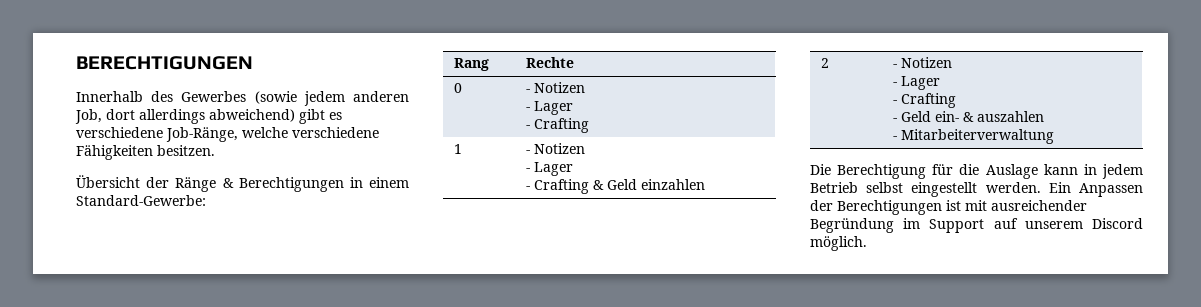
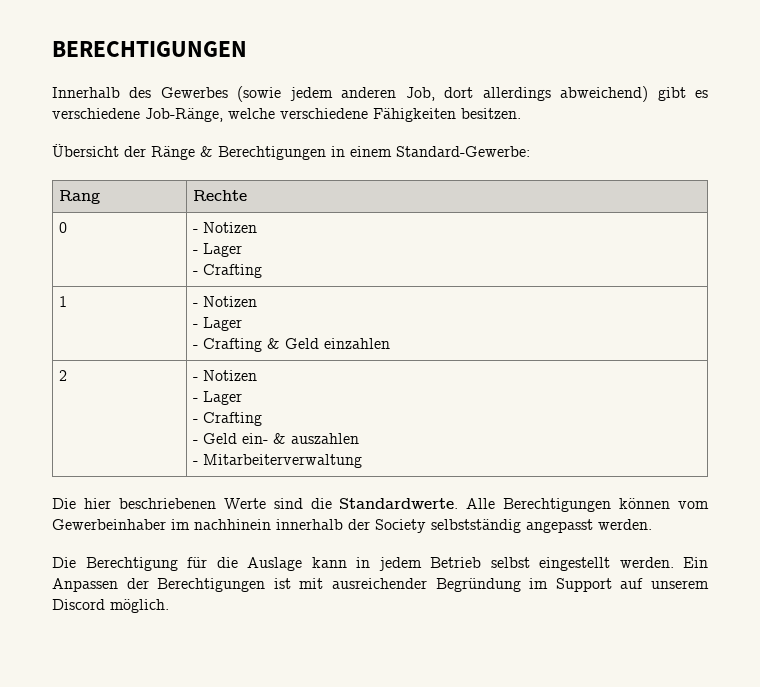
(1054, 136) none -> [52,498,709,512] [52,519,652,533] // Die hier beschriebenen Werte sind die Standardwerte. Alle Berechtigungen können vom Gewerbeinhaber im nachhinein innerhalb der Society selbstständig angepasst werden.

